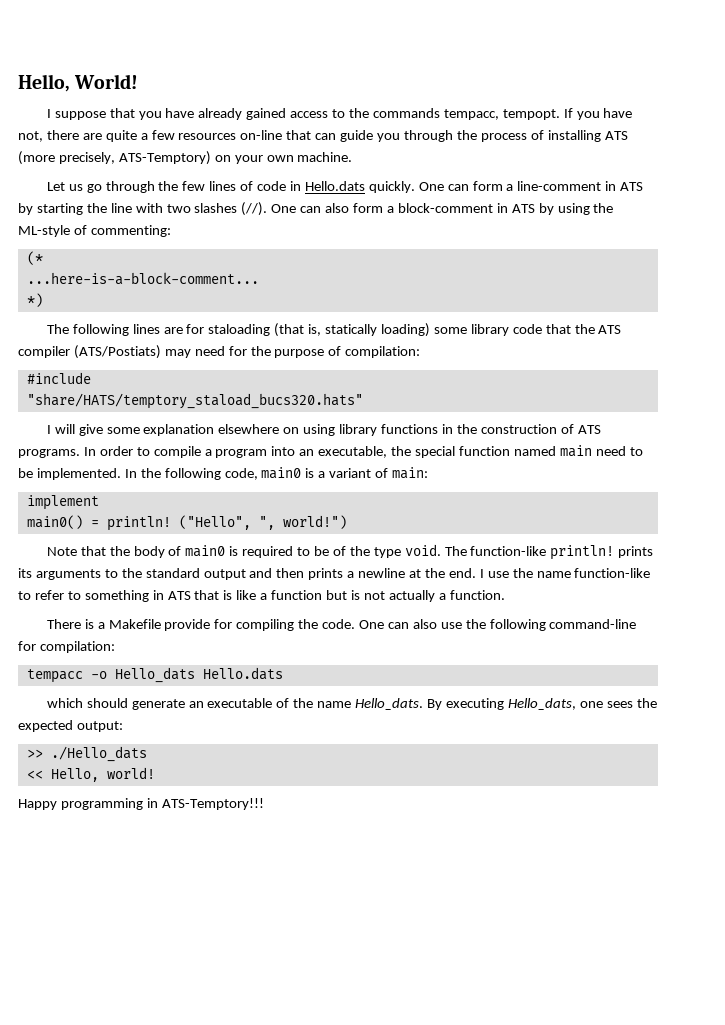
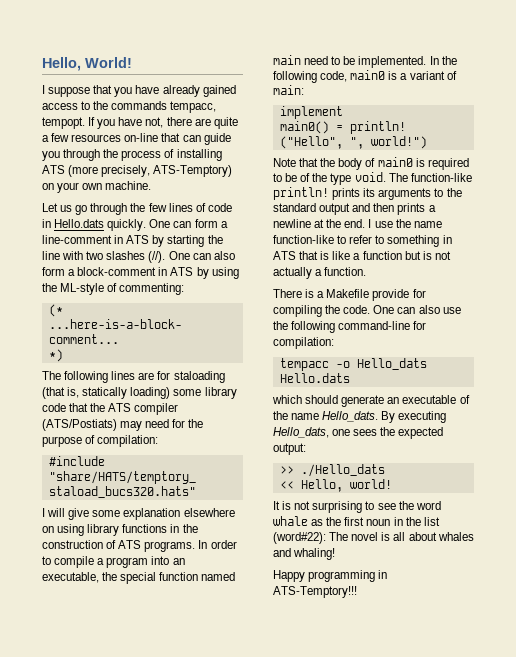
(155, 773) none -> [273,501,441,513] [273,516,440,526] [273,532,474,544] [273,548,336,560] // It is not surprising to see the word whale as the first noun in the list (word#22): The novel is all about whales and whaling!

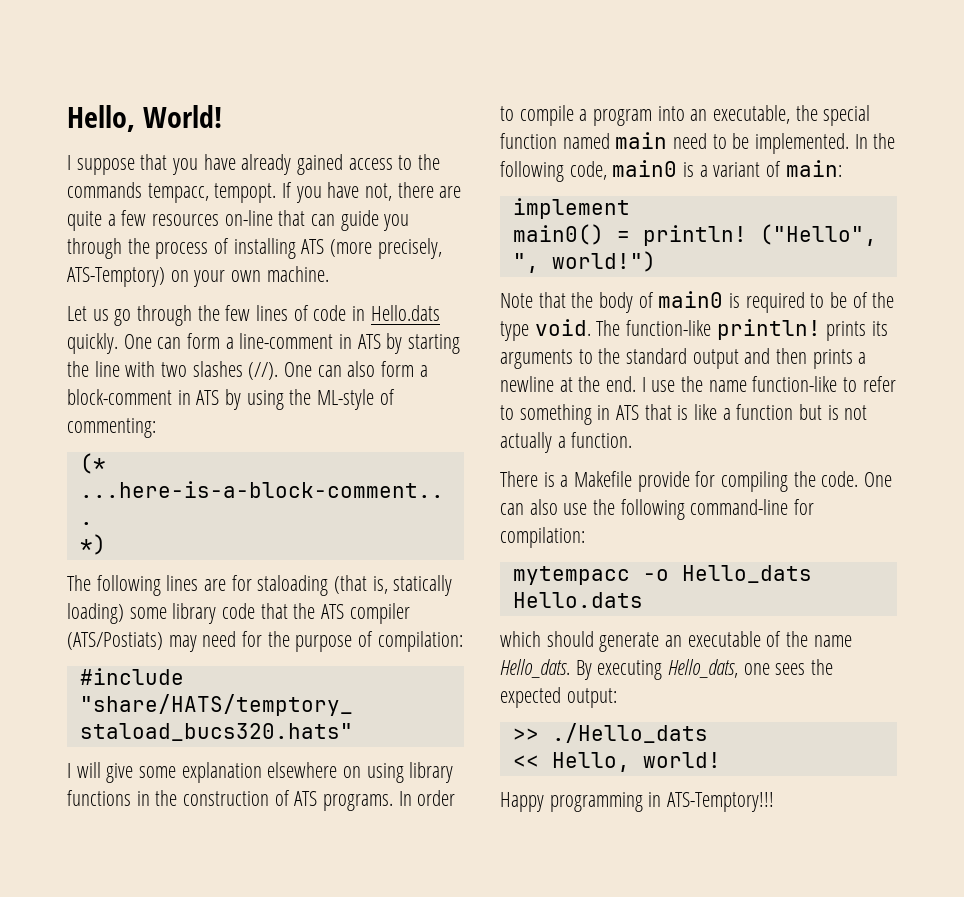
[279,358,329,371] tempacc -> [512,566,630,585] mytempacc
[273,501,441,513] [273,516,440,526] [273,532,474,544] [273,548,336,560] // It is not surprising to see the word whale as the first noun in the list (word#22): The novel is all about whales and whaling! -> (721, 760) none

